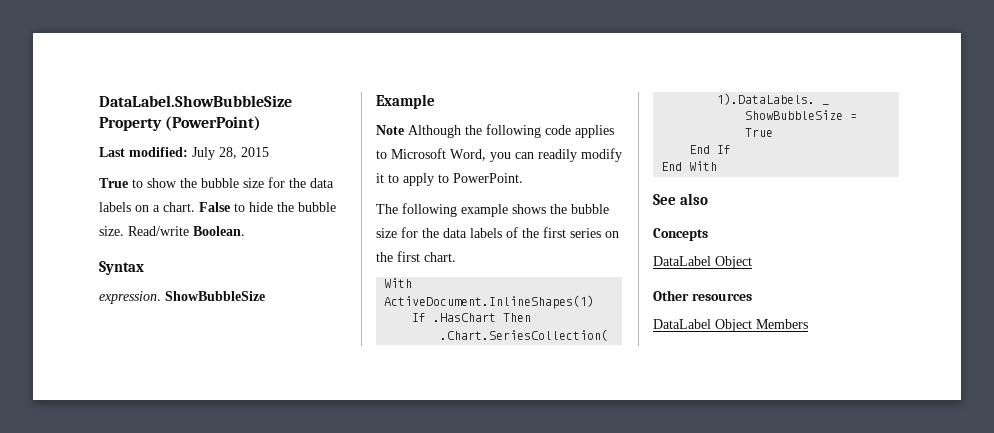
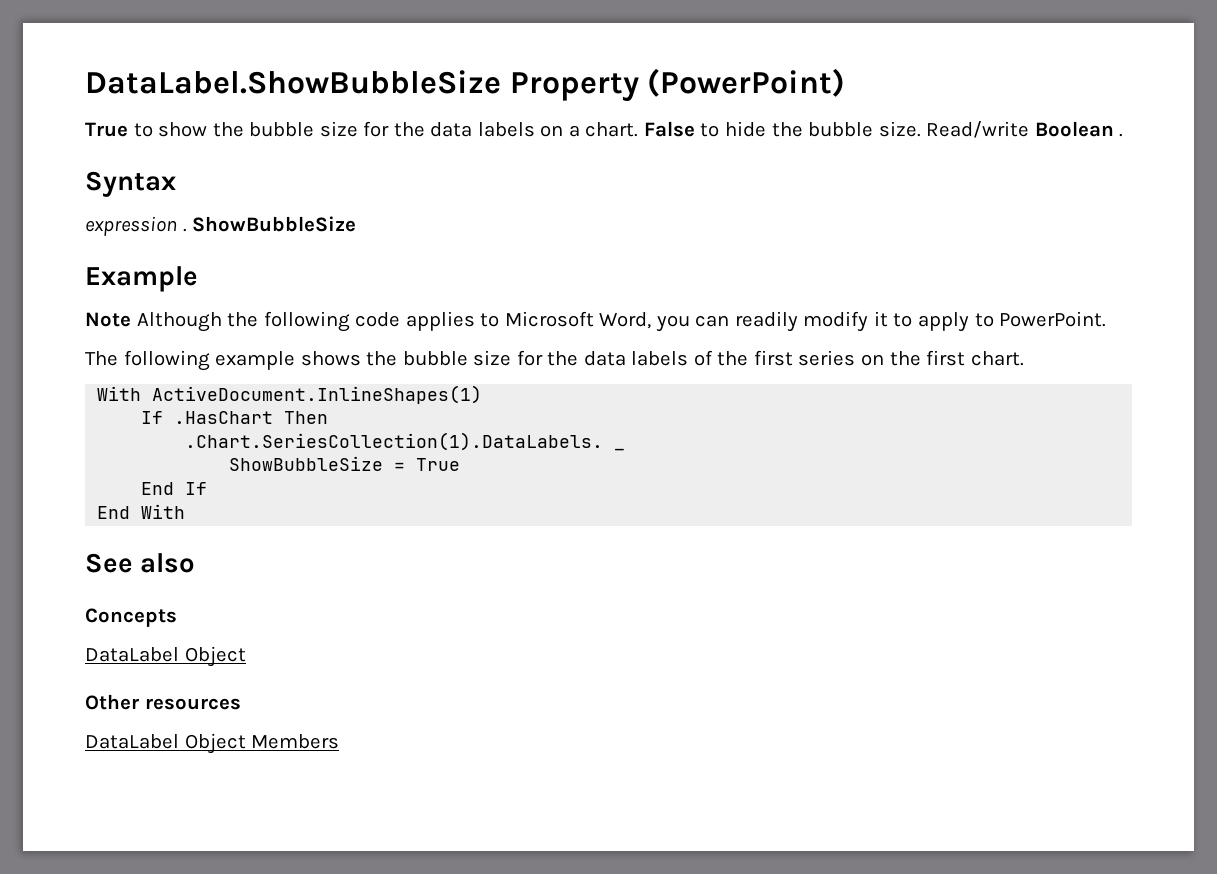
[99,147,269,160] // Last modified: July 28, 2015 -> (846, 82) none
[193,226,245,236] Boolean. -> [1034,121,1124,137] Boolean .
[99,291,161,304] expression. -> [85,216,187,236] expression .

